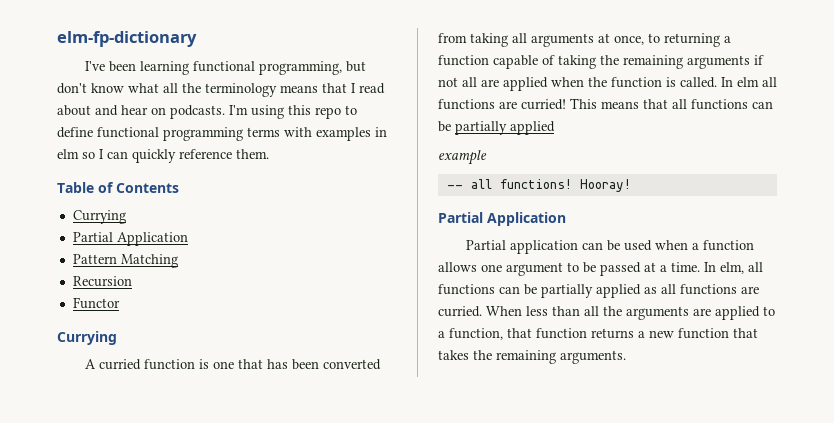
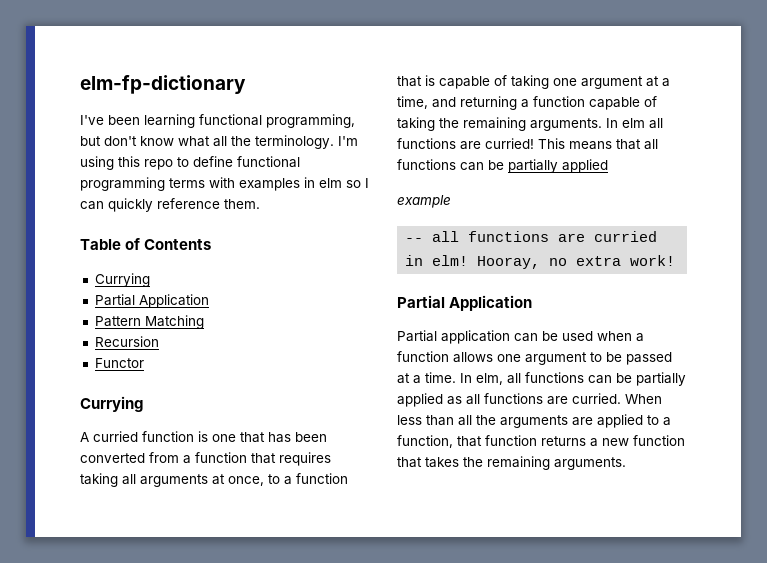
[205,83,385,97] [57,105,225,119] terminology means that I read about and hear on podcasts. -> [255,135,334,149] terminology.
(467, 38) none -> [183,452,331,466] a function that requires
(660, 38) none -> [284,473,348,485] [397,75,670,89] [397,96,456,109] a function that is capable of taking one argument at a time, and
[687,55,764,69] [438,77,717,91] arguments if not all are applied when the function is called. -> [530,118,602,131] arguments.
[499,179,631,192] functions! Hooray! -> [468,231,658,242] [405,255,676,269] functions are curried in elm! Hooray, no extra work!

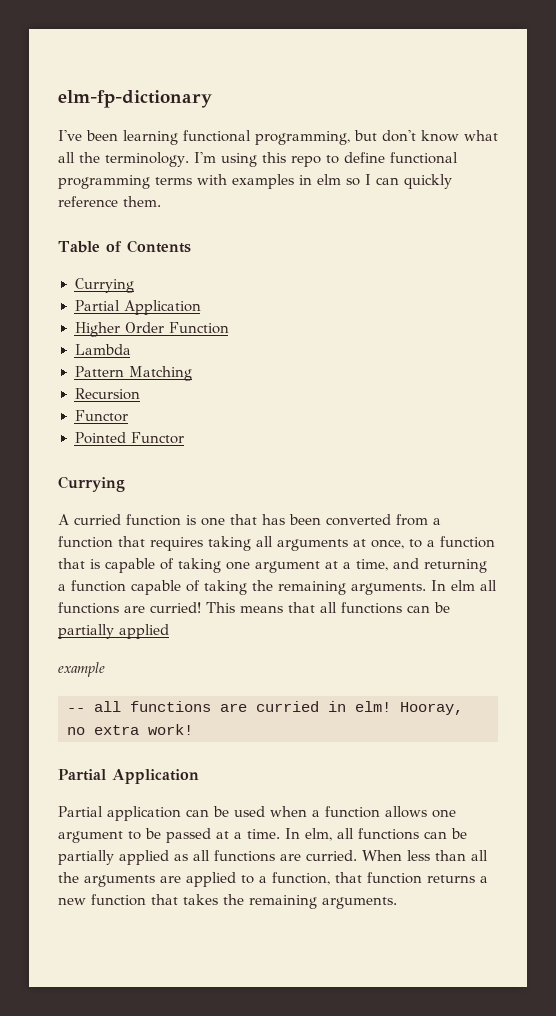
(209, 301) none -> [74,322,229,337] [74,344,131,355] // Higher Order Function // Lambda
(144, 363) none -> [74,432,184,444] // Pointed Functor

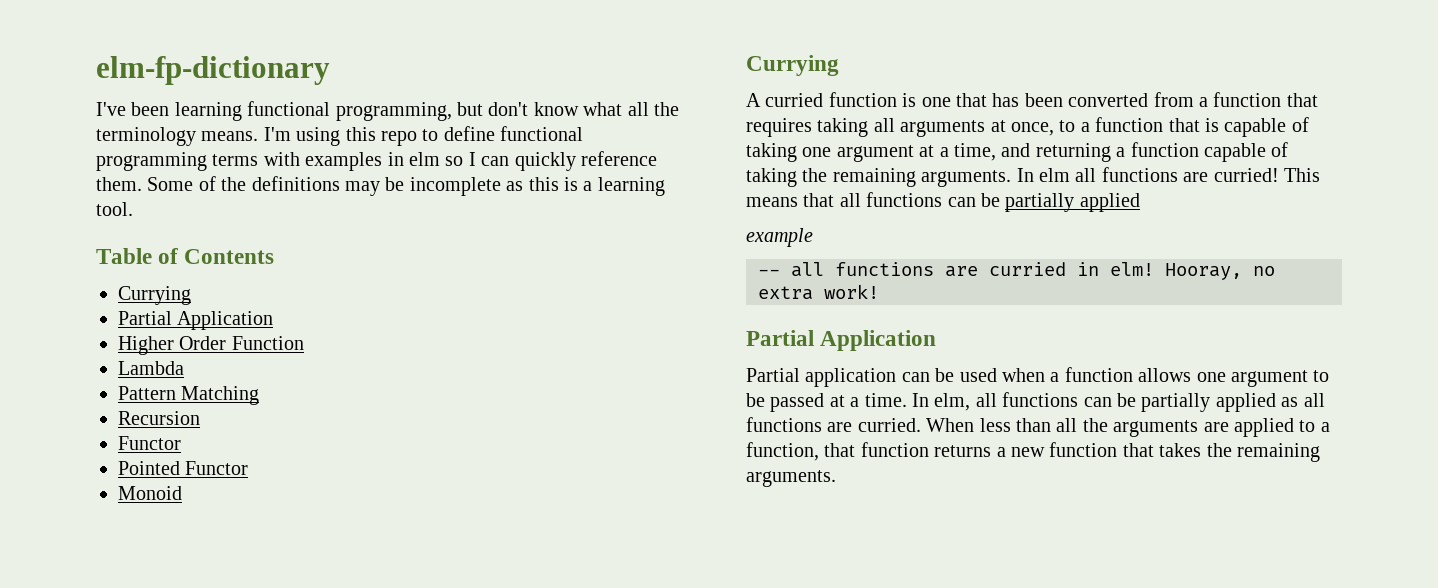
[105,152,189,167] terminology. -> [96,127,259,146] terminology means.
(161, 201) none -> [147,176,665,196] [96,202,133,216] Some of the definitions may be incomplete as this is a learning tool.
(184, 438) none -> [118,486,182,500] // Monoid

